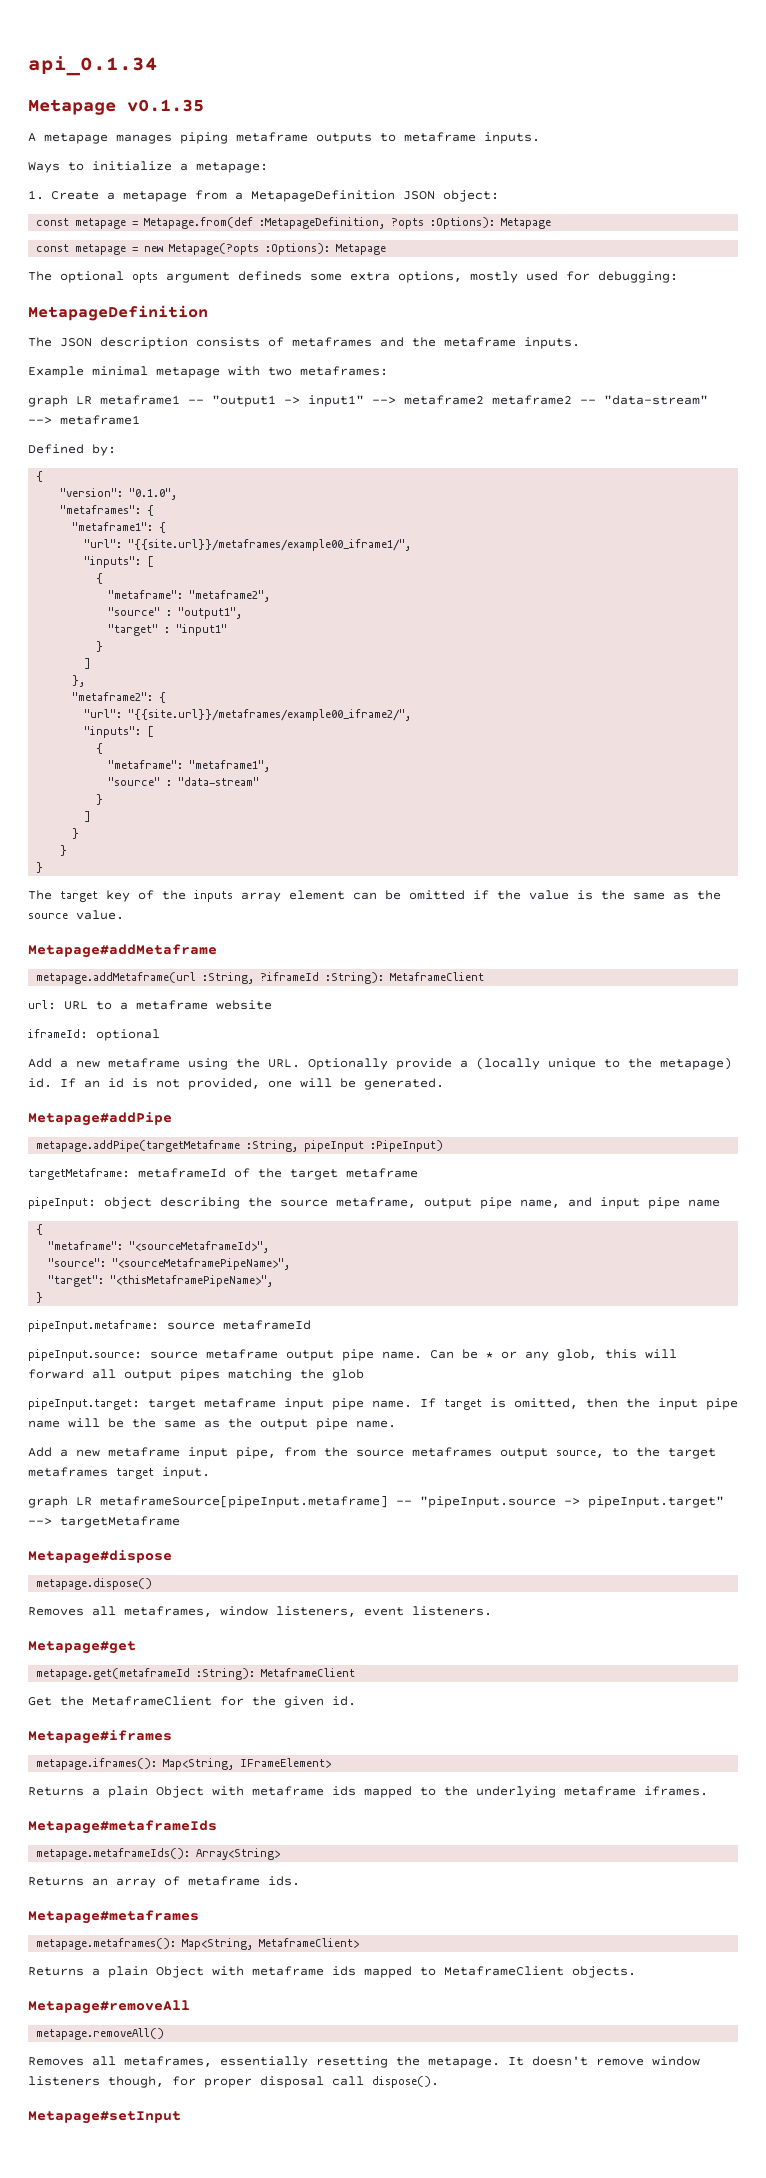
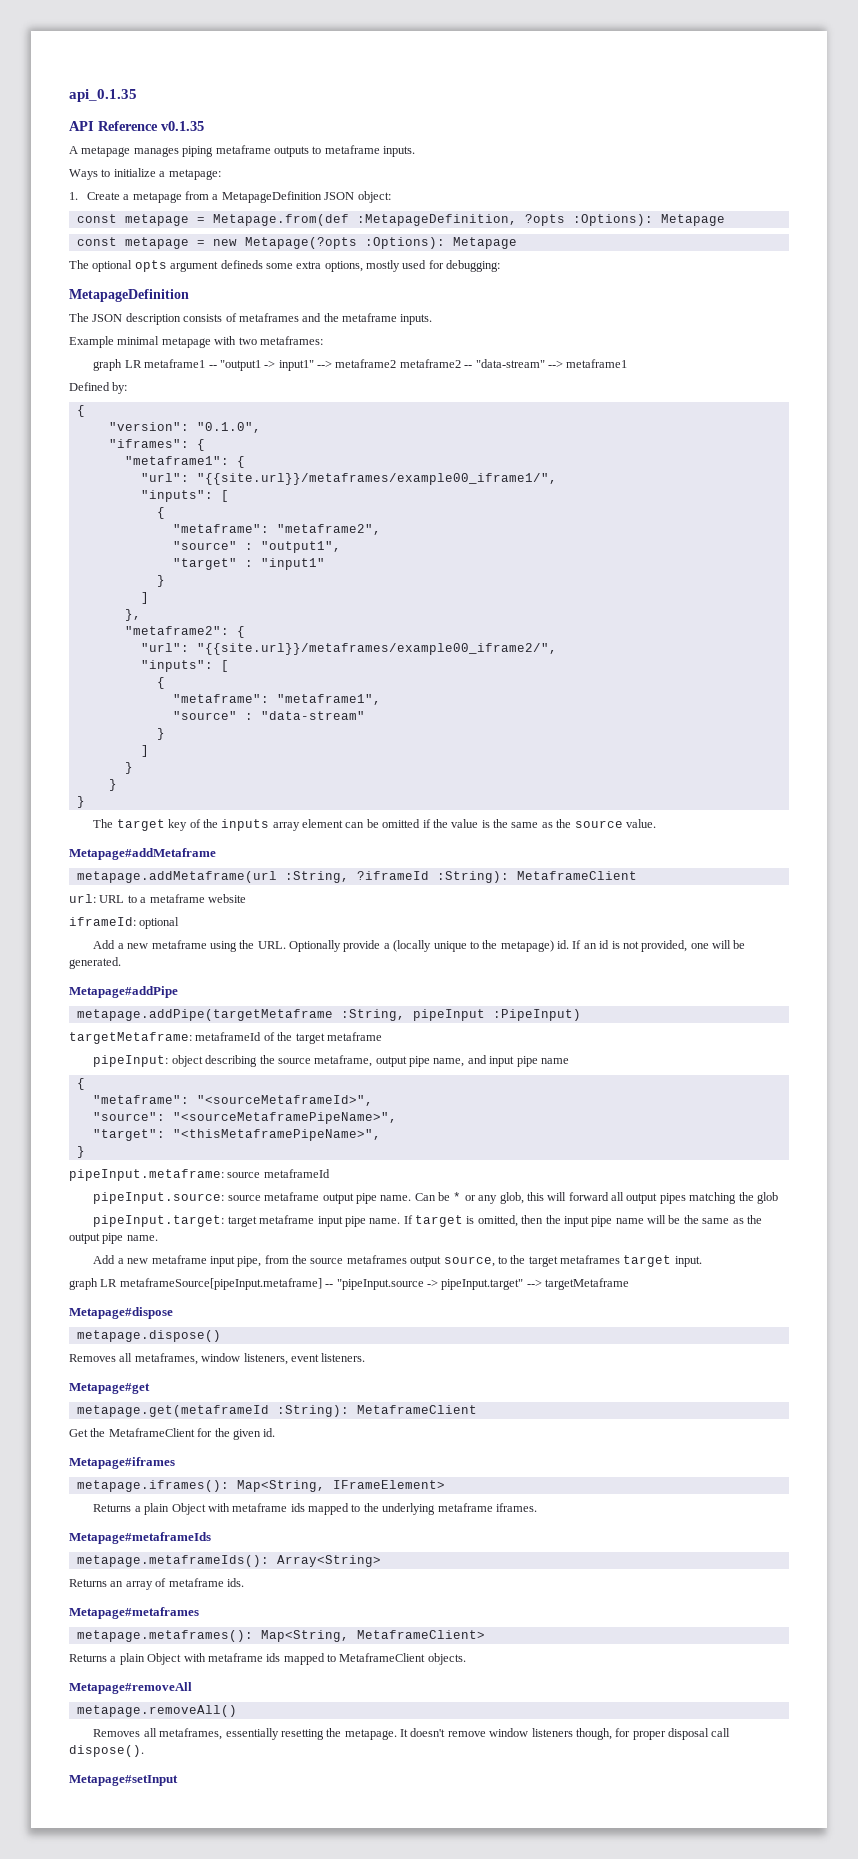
[28,56,158,76] [28,99,116,115] api_0.1.34 // Metapage -> [69,89,137,102] [69,121,158,131] api_0.1.35 // API Reference
[60,505,142,514] "metaframes": -> [108,439,189,448] "iframes":

